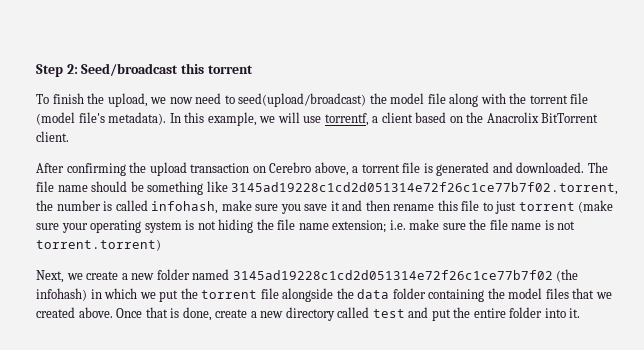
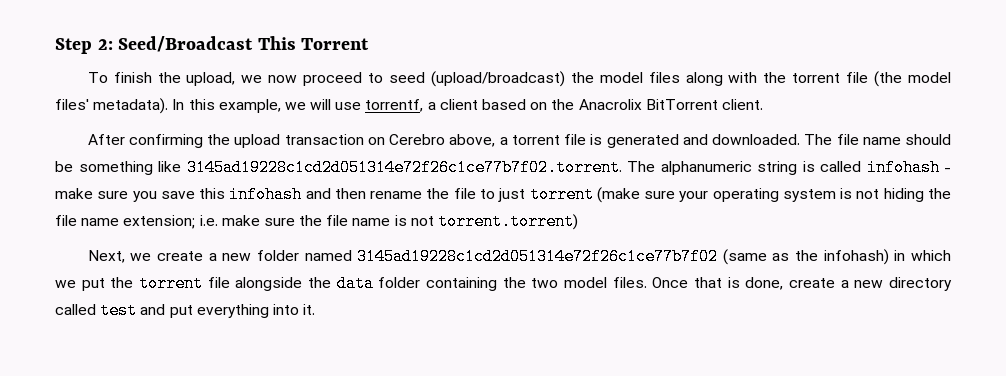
[81,63,253,76] Seed/broadcast this torrent -> [118,36,370,52] Seed/Broadcast This Torrent
[195,93,446,107] need to seed(upload/broadcast) the model file -> [303,71,680,87] proceed to seed (upload/broadcast) the model files
[36,112,105,125] (model file's -> [874,71,951,87] [55,99,89,110] (the model files'
[231,182,619,195] [36,200,219,214] 3145ad19228c1cd2d051314e72f26c1ce77b7f02.torrent, the number is called infohash, -> [186,159,951,176] 3145ad19228c1cd2d051314e72f26c1ce77b7f02.torrent. The alphanumeric string is called infohash -
[330,201,340,211] it -> [199,186,303,203] this infohash
[437,200,458,211] this -> [426,188,450,199] the
[556,269,579,282] (the -> [722,249,819,265] (same as the
[508,288,612,299] [36,307,113,318] model files that we created above. -> [531,277,647,288] two model files.
[453,307,543,318] the entire folder -> [196,304,269,318] everything

